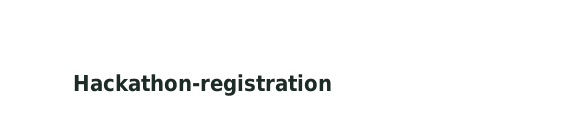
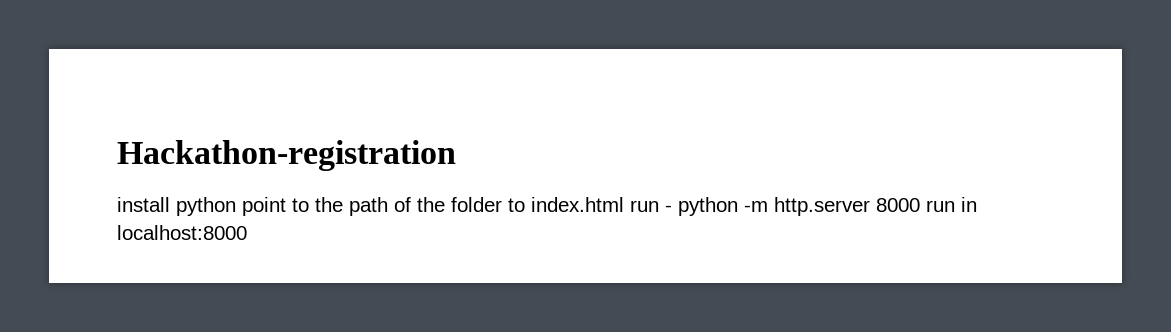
(332, 85) none -> [117,197,977,216] [117,225,247,240] // install python point to the path of the folder to index.html run - python -m http.server 8000 run in localhost:8000

